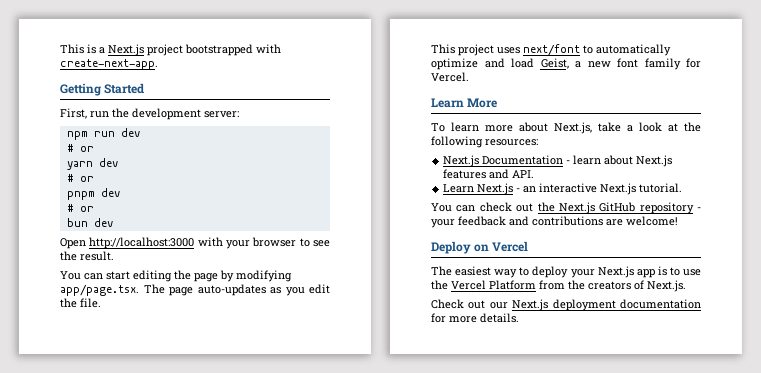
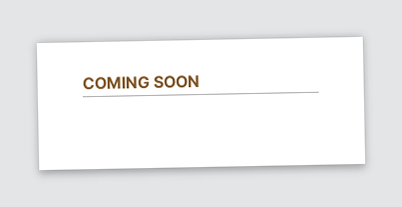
[60,44,281,56] [60,59,158,70] [60,83,145,96] [60,108,239,120] [66,128,140,140] [66,144,94,152] [66,158,118,170] [66,174,94,182] [66,188,120,200] [66,204,94,212] [66,218,113,227] [60,237,331,249] [60,251,114,261] [60,270,292,282] [60,284,330,296] [60,298,101,308] [431,44,671,56] [431,58,701,70] [431,72,469,82] [431,98,498,108] [431,122,701,134] [431,136,538,148] [443,155,673,167] [443,169,535,179] [443,183,683,195] [431,202,701,214] [431,216,678,228] [431,241,529,254] [431,266,701,278] [431,280,686,292] [431,299,701,311] [431,313,519,323] This is a Next.js project bootstrapped with create-next-app. // Getting Started // First, run the development server: // npm run dev // # or // yarn dev // # or // pnpm dev // # or // bun dev // Open http://localhost:3000 with your browser to see the result. // You can start editing the page by modifying app/page.tsx. The page auto-updates as you edit the file. // This project uses next/font to automatically optimize and load Geist, a new font family for Vercel. // Learn More // To learn more about Next.js, take a look at the following resources: // Next.js Documentation - learn about Next.js features and API. // Learn Next.js - an interactive Next.js tutorial. // You can check out the Next.js GitHub repository - your feedback and contributions are welcome! // Deploy on Vercel // The easiest way to deploy your Next.js app is to use the Vercel Platform from the creators of Next.js. // Check out our Next.js deployment documentation for more details. -> [82,75,201,91] COMING SOON

